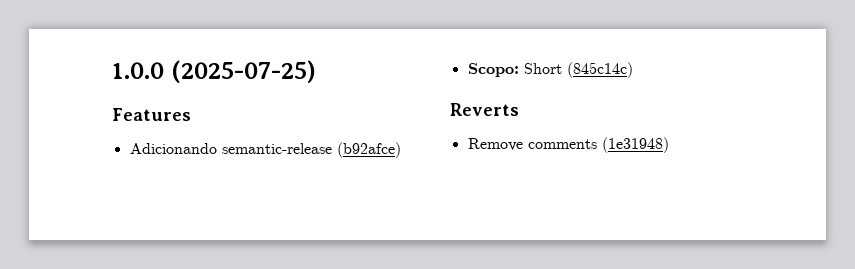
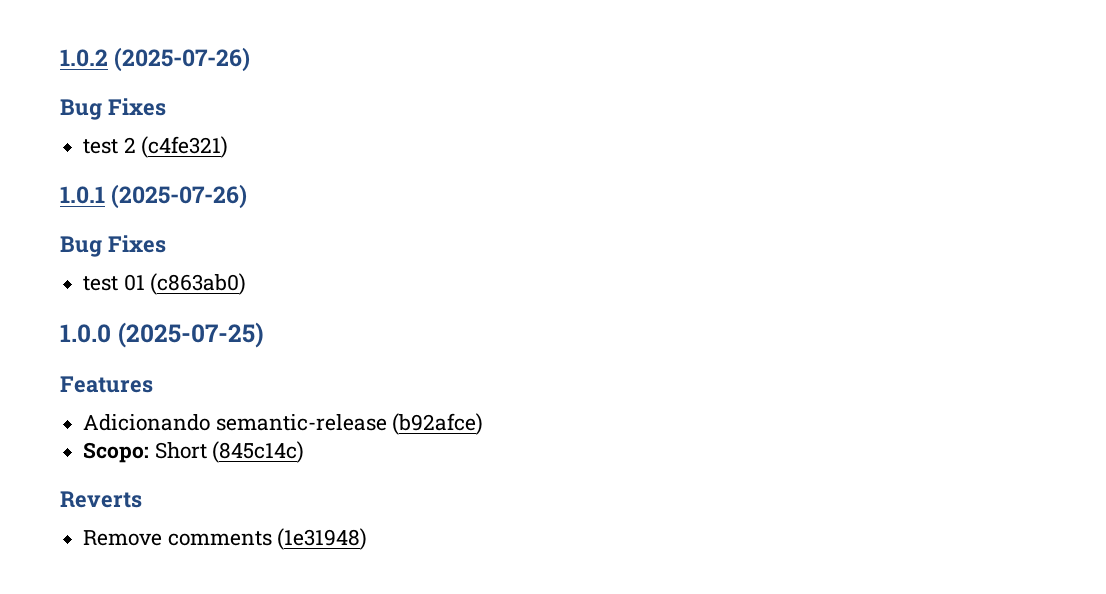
(112, 70) none -> [60,47,251,72] [60,98,166,120] [83,136,229,158] [60,184,248,209] [60,235,166,257] [83,273,247,295] 1.0.2 (2025-07-26) // Bug Fixes // test 2 (c4fe321) // 1.0.1 (2025-07-26) // Bug Fixes // test 01 (c863ab0) //

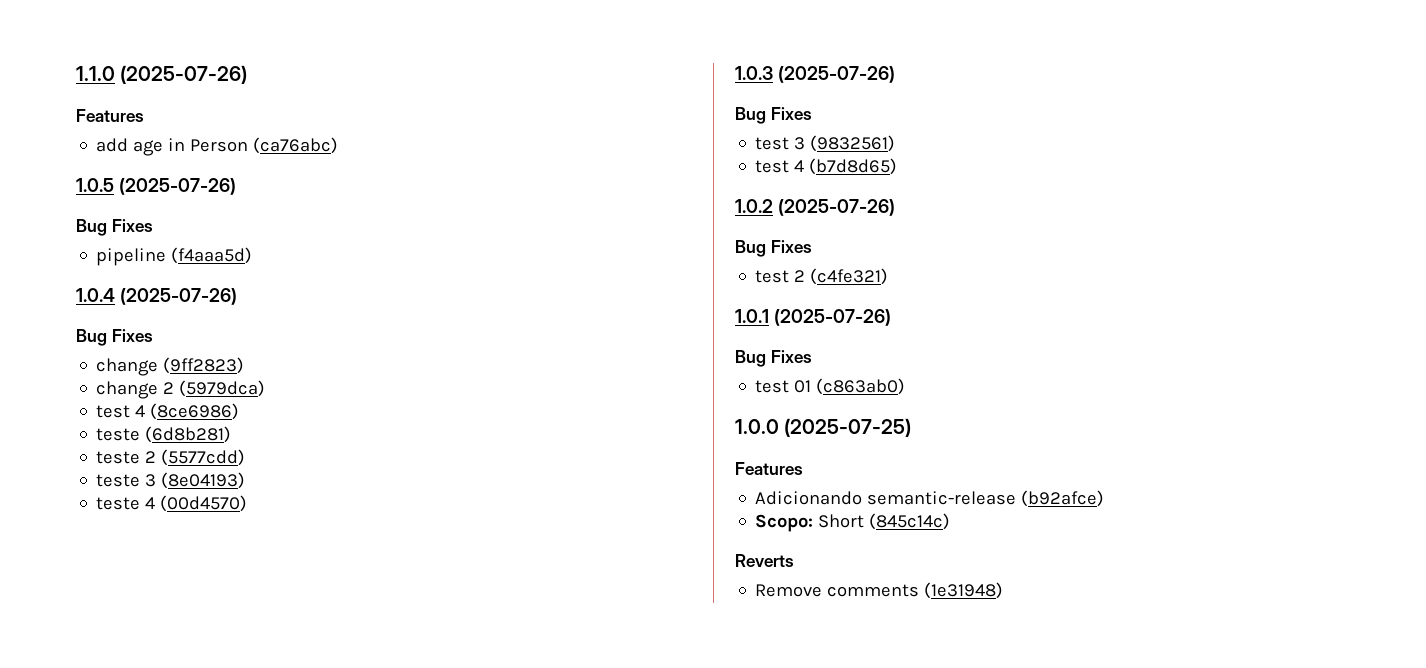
(60, 58) none -> [76,65,248,84] [76,109,144,122] [96,137,339,156] [76,178,236,195] [76,219,153,236] [96,247,253,266] [76,288,237,305] [76,329,153,346] [96,357,245,376] [96,380,266,399] [96,403,240,420] [96,426,232,443] [96,449,246,466] [96,472,246,489] [96,495,248,512] [735,66,895,83] [735,107,812,124] [755,135,896,152] [755,158,898,175] 1.1.0 (2025-07-26) // Features // add age in Person (ca76abc) // 1.0.5 (2025-07-26) // Bug Fixes // pipeline (f4aaa5d) // 1.0.4 (2025-07-26) // Bug Fixes // change (9ff2823) // change 2 (5979dca) // test 4 (8ce6986) // teste (6d8b281) // teste 2 (5577cdd) // teste 3 (8e04193) // teste 4 (00d4570) // 1.0.3 (2025-07-26) // Bug Fixes // test 3 (9832561) // test 4 (b7d8d65) //

